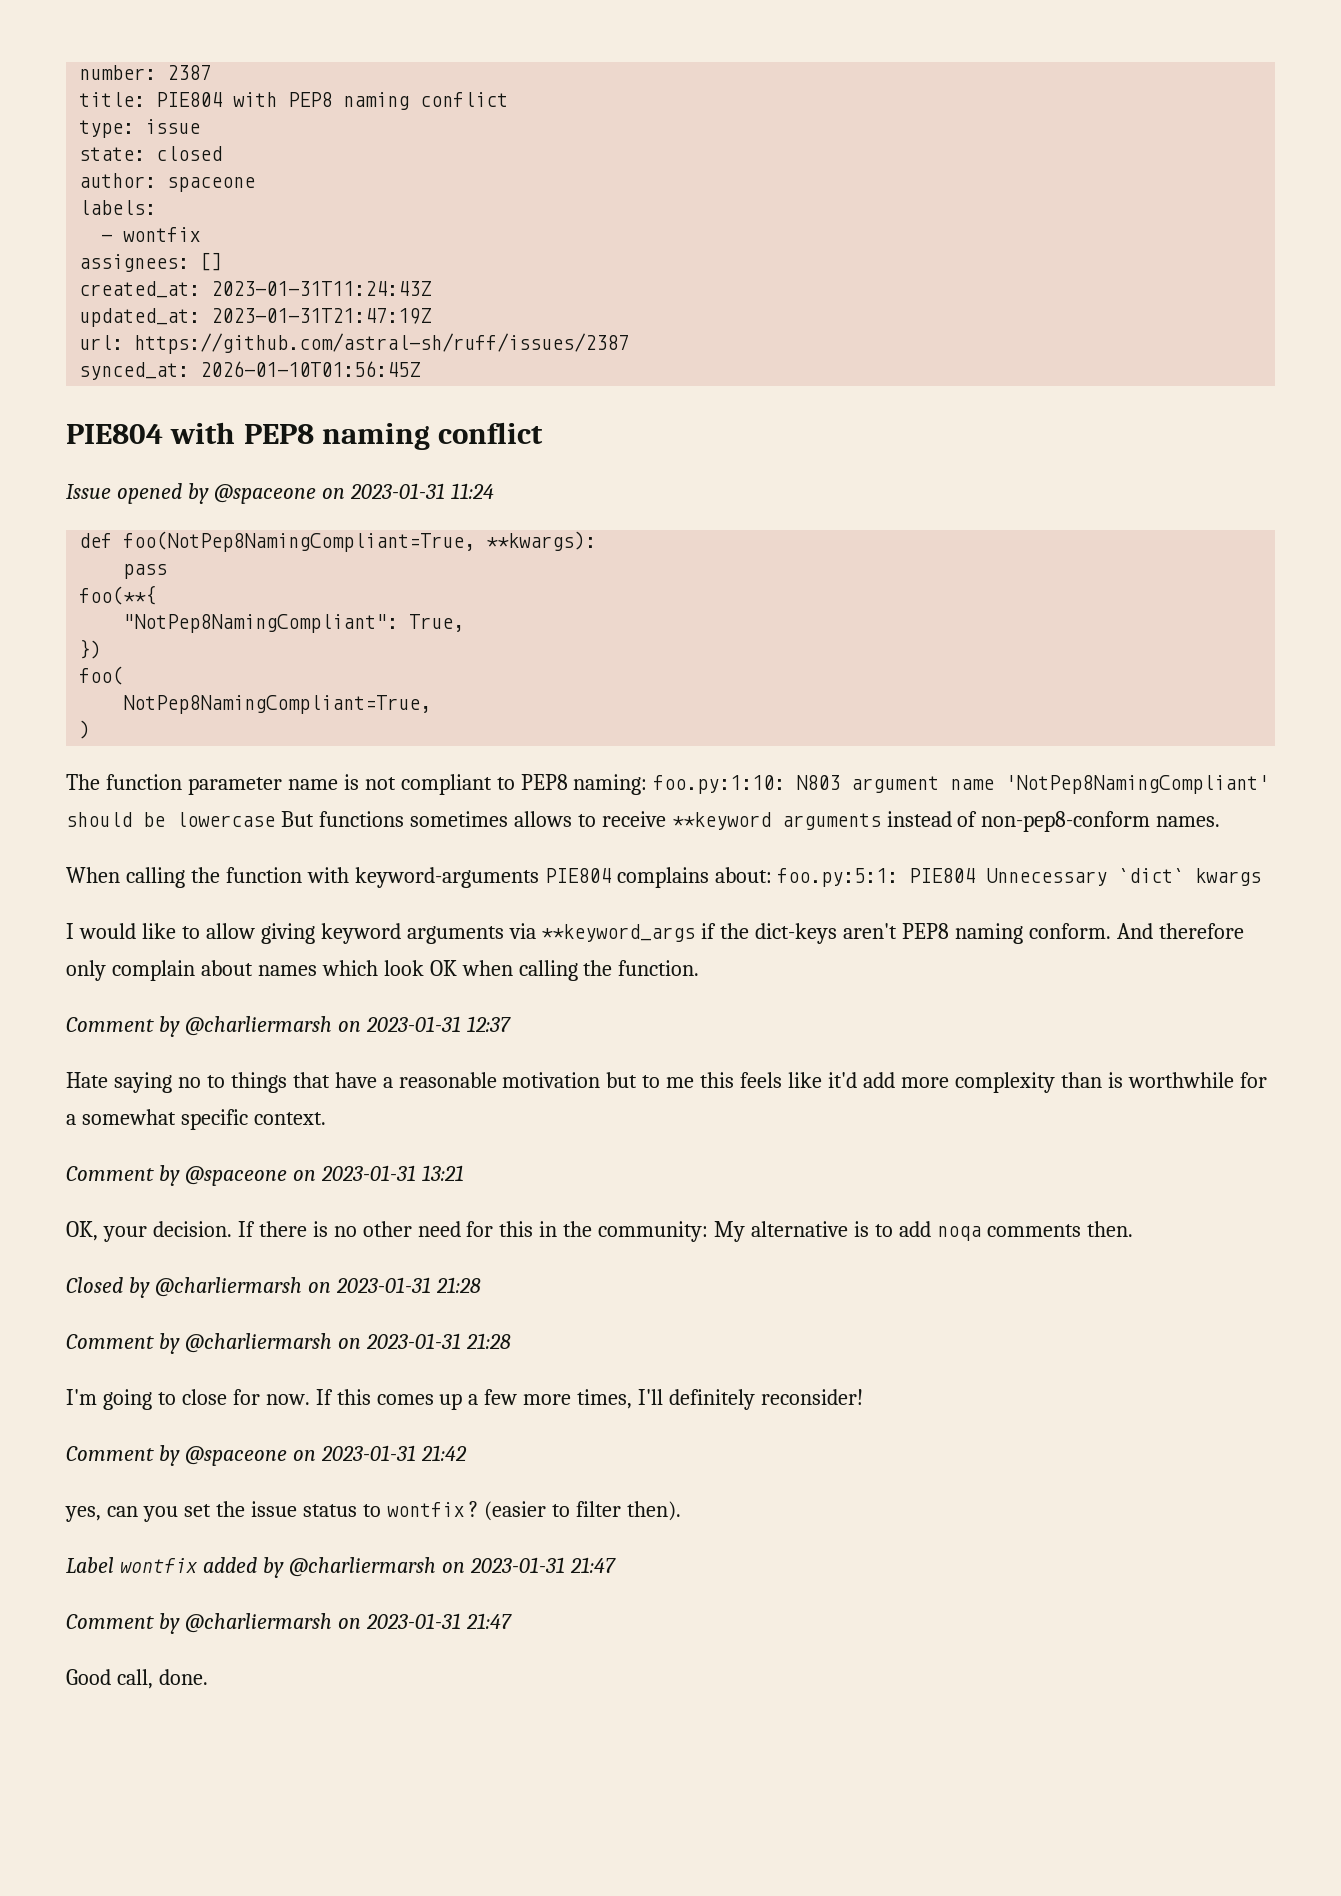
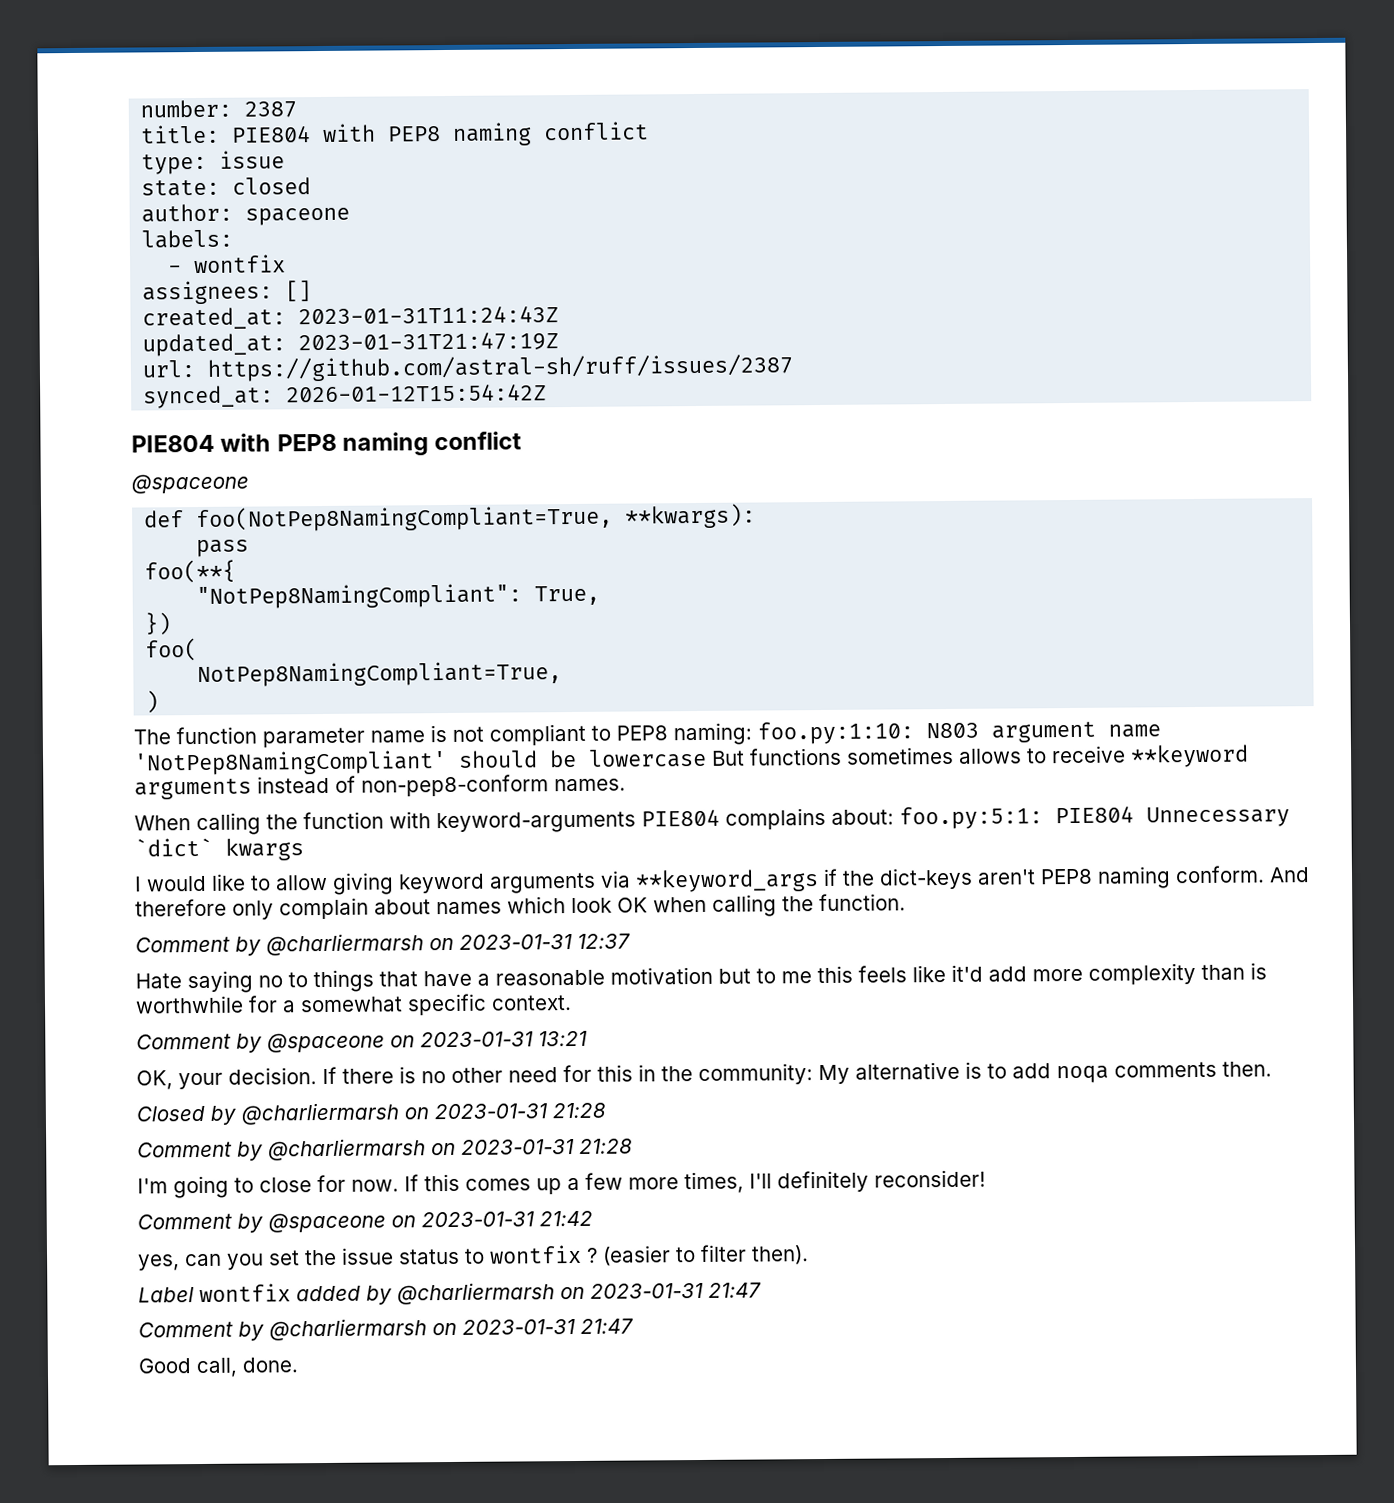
[200,361,421,377] [66,422,544,450] [66,483,494,504] 2026-01-10T01:56:45Z // PIE804 with PEP8 naming conflict // Issue opened by @spaceone on 2023-01-31 11:24 -> [286,384,548,403] [131,431,523,456] [131,473,249,494] 2026-01-12T15:54:42Z // PIE804 with PEP8 naming conflict // @spaceone

